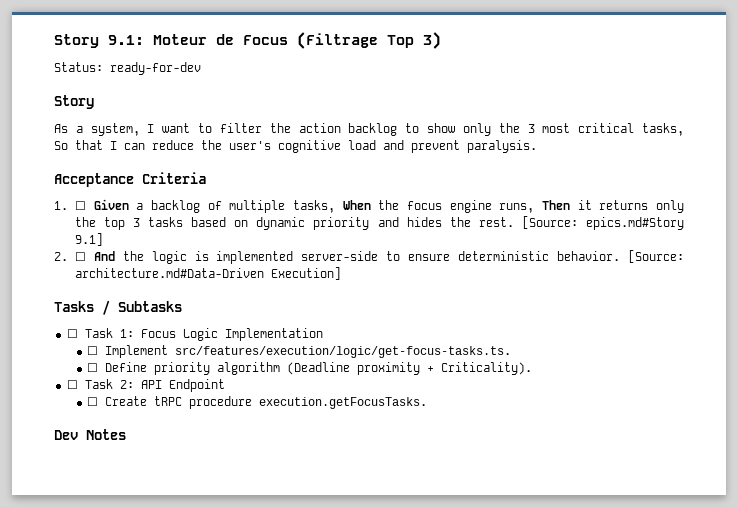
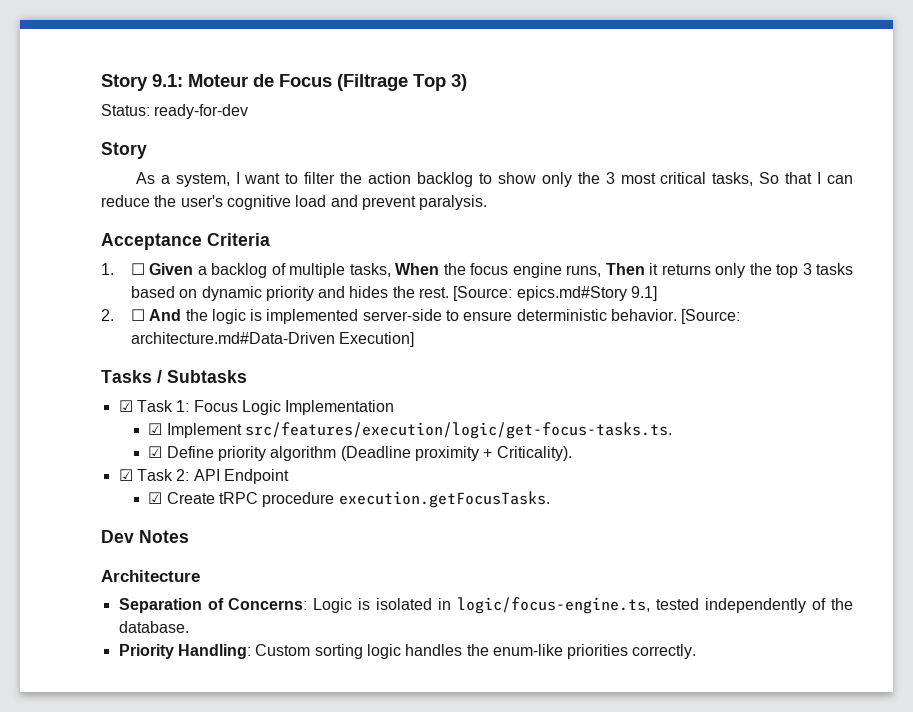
[66,329,78,338] ☐ -> [118,400,133,412] ☑
[87,346,99,355] ☐ -> [148,423,163,435] ☑
[87,363,99,372] ☐ -> [148,446,163,458] ☑
[66,380,78,389] ☐ -> [118,469,133,481] ☑
[87,397,99,406] ☐ -> [148,492,163,504] ☑
(126, 434) none -> [101,570,200,582] [118,597,854,614] [118,621,189,633] [118,644,697,659] // Architecture // Separation of Concerns: Logic is isolated in logic/focus-engine.ts, tested independently of the database. // Priority Handling: Custom sorting logic handles the enum-like priorities correctly.

